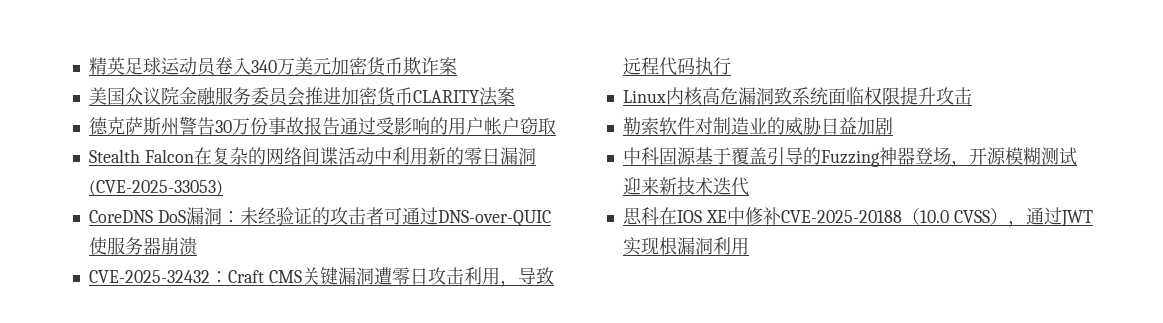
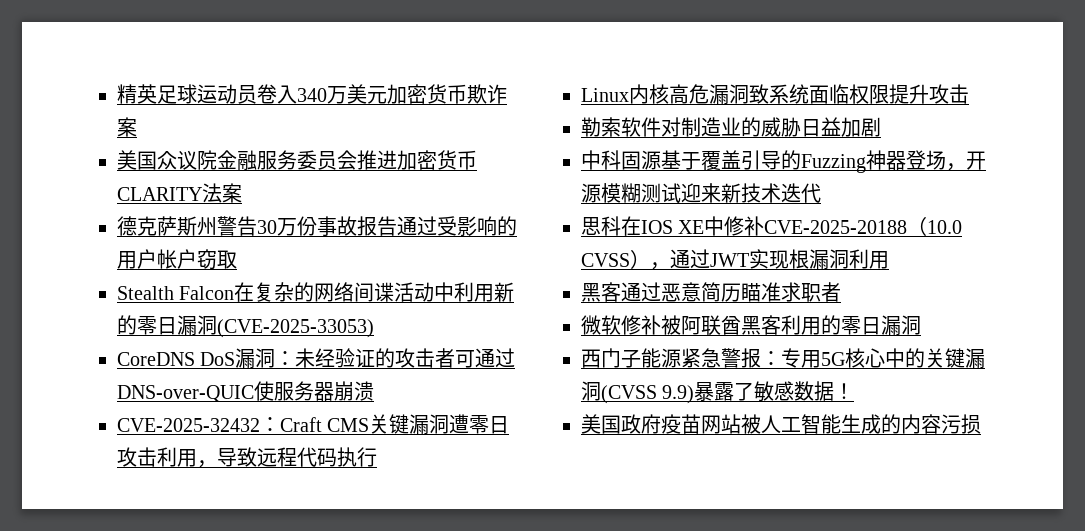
(749, 246) none -> [581,282,841,302] [581,315,921,336] [581,348,985,368] [581,381,855,404] [581,414,981,434] // 黑客通过恶意简历瞄准求职者 // 微软修补被阿联酋黑客利用的零日漏洞 // 西门子能源紧急警报：专用5G核心中的关键漏洞(CVSS 9.9)暴露了敏感数据！ // 美国政府疫苗网站被人工智能生成的内容污损

